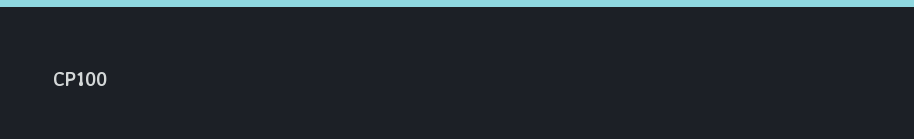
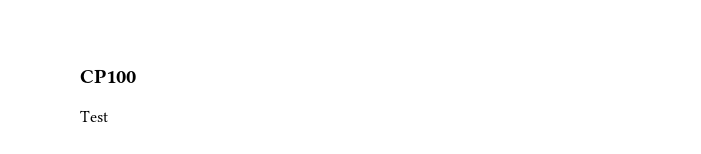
(107, 79) none -> [80,110,108,122] // Test

